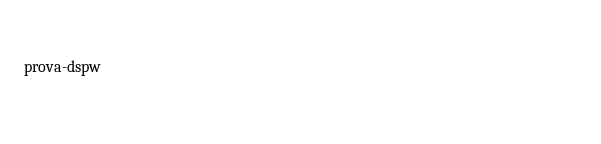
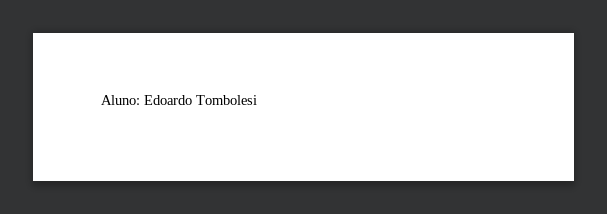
[24,60,101,76] prova-dspw -> [101,95,257,105] Aluno: Edoardo Tombolesi

